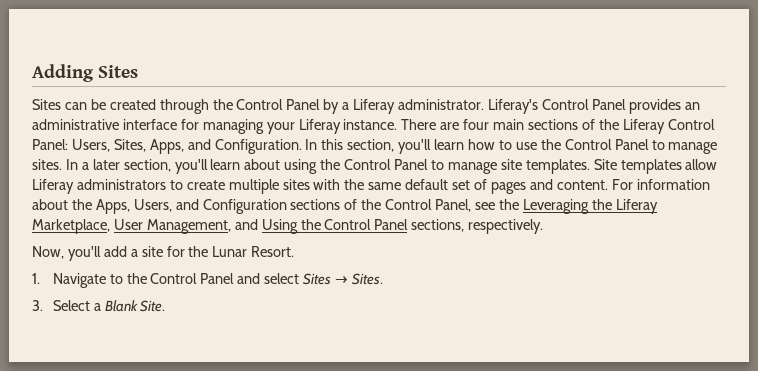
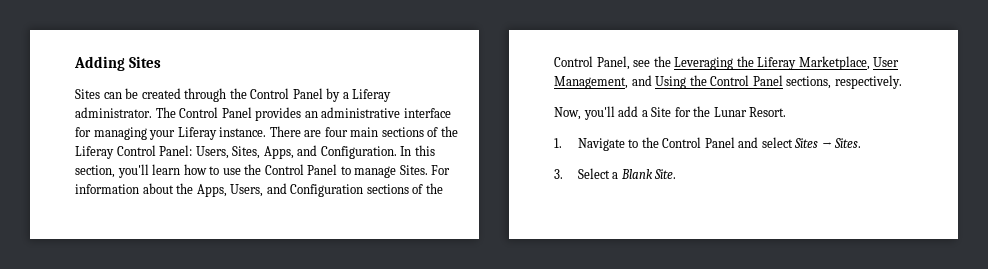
[487,99,538,114] Liferay's -> [155,107,176,118] The
[32,159,718,174] [32,179,608,194] sites. In a later section, you'll learn about using the Control Panel to manage site templates. Site templates allow Liferay administrators to create multiple sites with the same default set of pages and content. -> [399,165,428,175] Sites.
[141,246,163,257] site -> [651,107,672,117] Site

